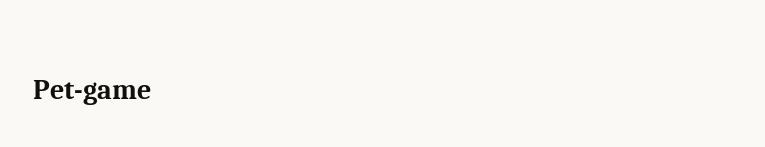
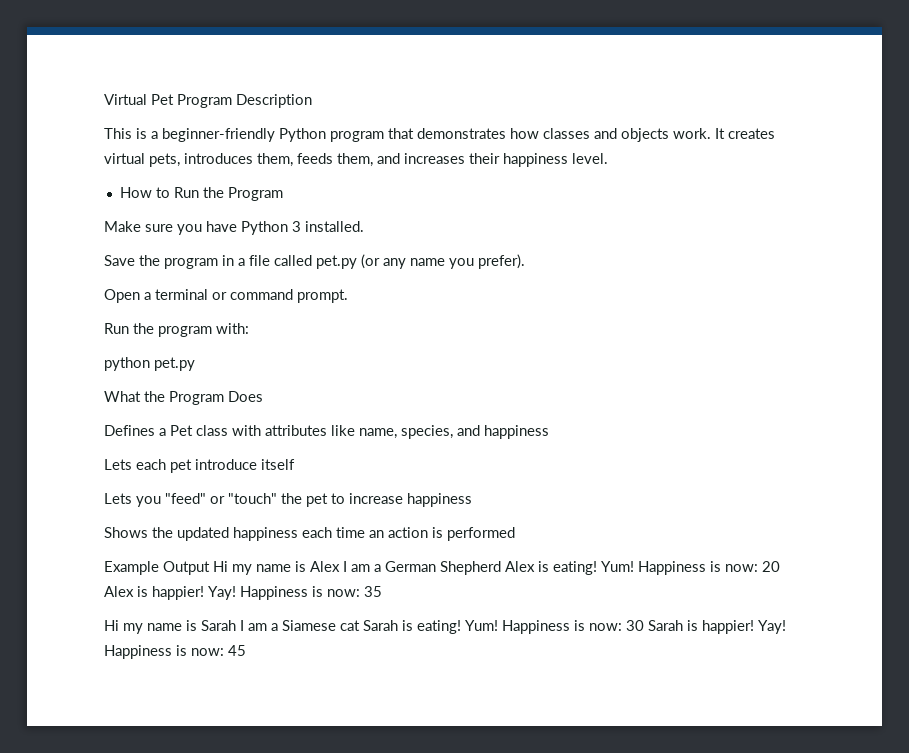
[33,80,151,105] Pet-game -> [104,94,312,108] [104,128,775,142] [104,153,608,167] [119,187,283,201] [104,221,364,235] [104,254,525,269] [104,289,348,303] [104,323,249,337] [104,357,195,371] [104,391,263,405] [104,425,549,439] [104,459,295,473] [104,493,472,507] [104,527,515,541] [104,561,780,575] [104,586,382,600] [104,620,786,634] [104,645,246,659] Virtual Pet Program Description // This is a beginner-friendly Python program that demonstrates how classes and objects work. It creates virtual pets, introduces them, feeds them, and increases their happiness level. // How to Run the Program // Make sure you have Python 3 installed. // Save the program in a file called pet.py (or any name you prefer). // Open a terminal or command prompt. // Run the program with: // python pet.py // What the Program Does // Defines a Pet class with attributes like name, species, and happiness // Lets each pet introduce itself // Lets you "feed" or "touch" the pet to increase happiness // Shows the updated happiness each time an action is performed // Example Output Hi my name is Alex I am a German Shepherd Alex is eating! Yum! Happiness is now: 20 Alex is happier! Yay! Happiness is now: 35 // Hi my name is Sarah I am a Siamese cat Sarah is eating! Yum! Happiness is now: 30 Sarah is happier! Yay! Happiness is now: 45

